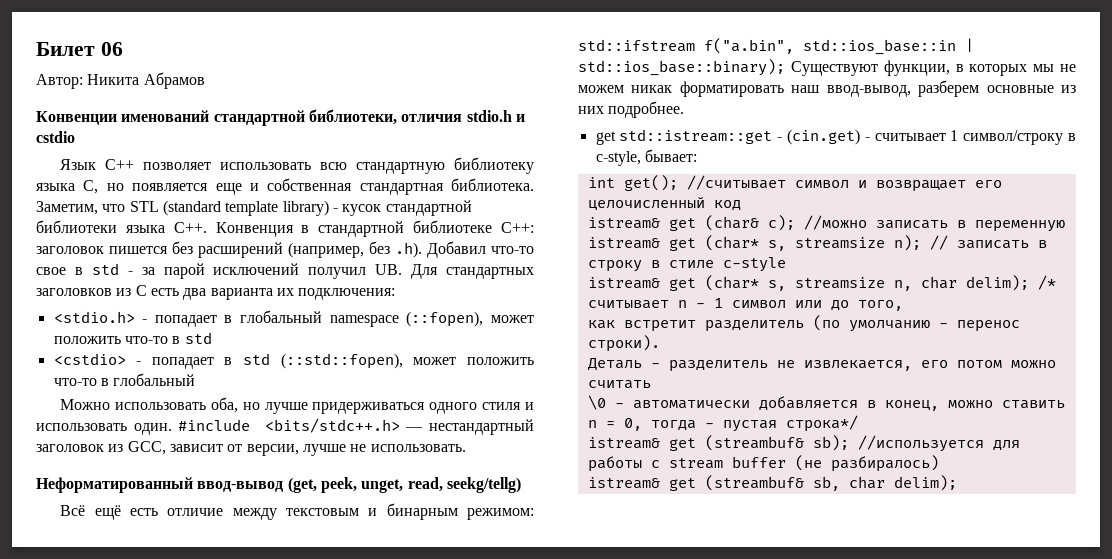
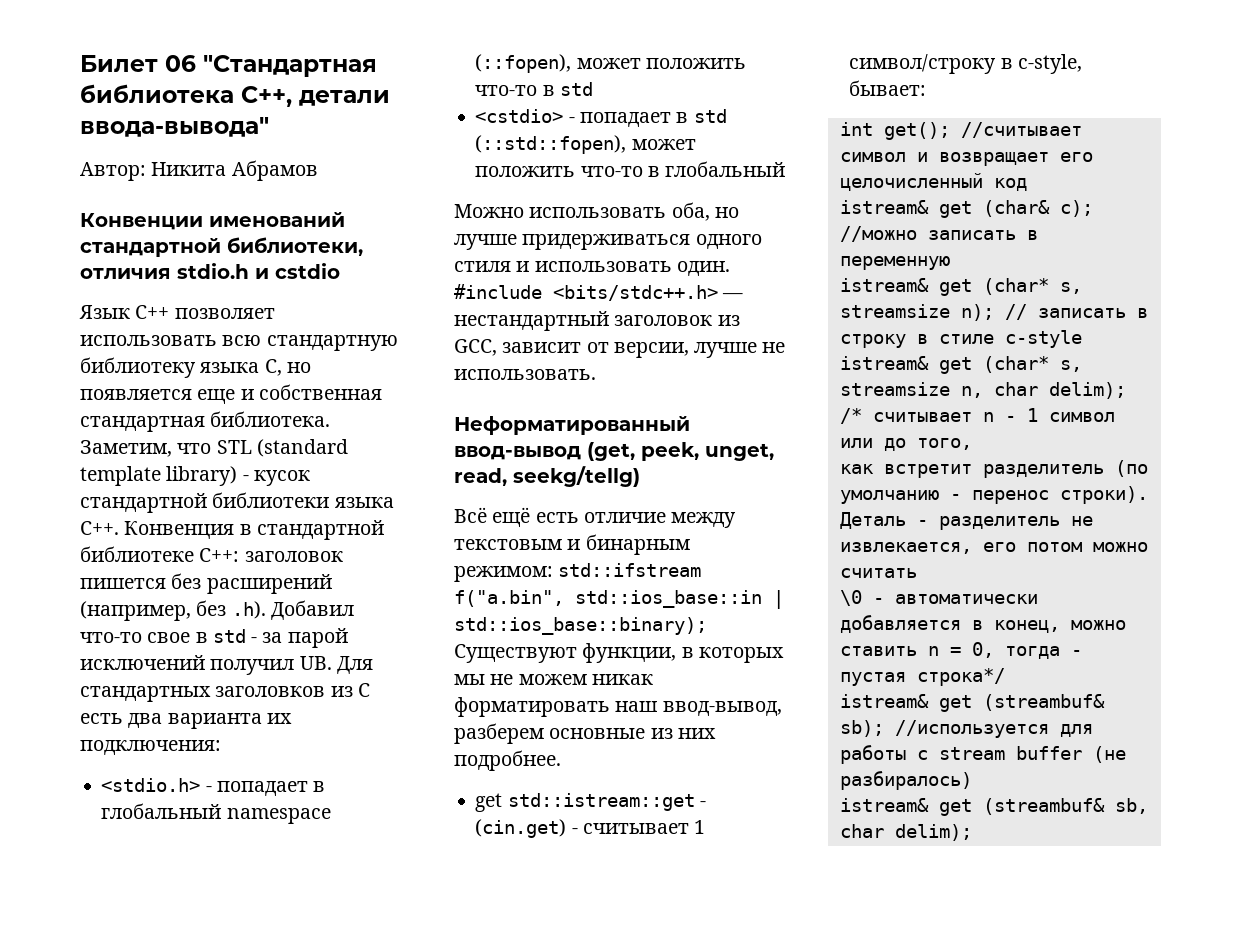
(123, 49) none -> [203,55,377,77] [80,84,390,107] [80,117,269,137] "Стандартная библиотека C++, детали ввода-вывода"

